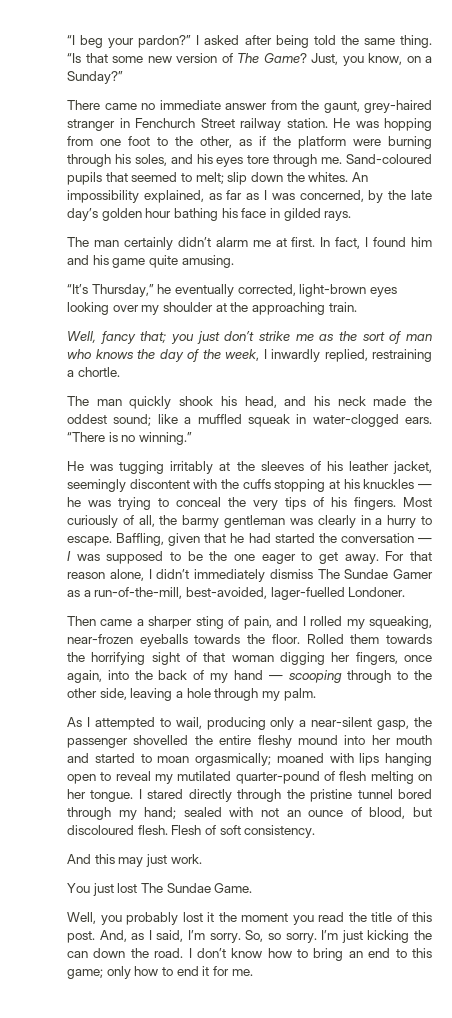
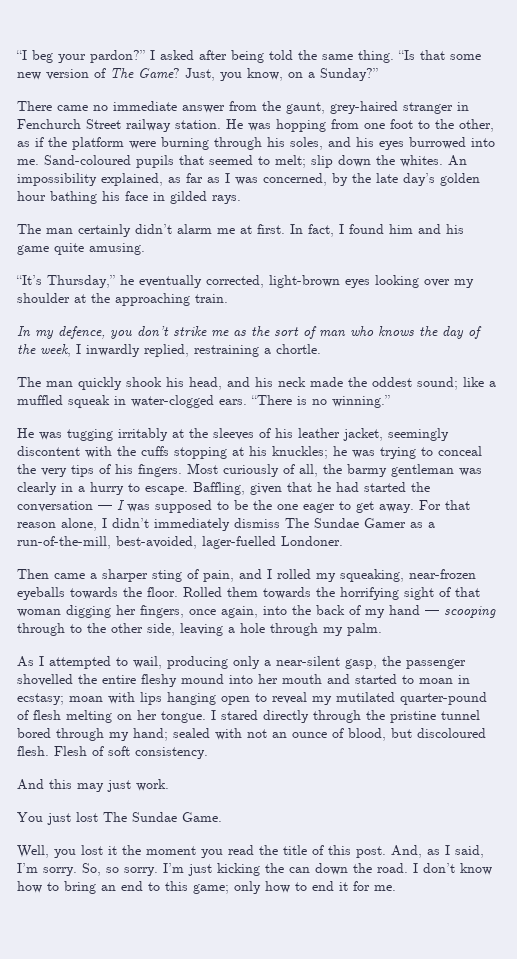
[247,154,318,167] tore through -> [409,137,495,149] burrowed into
[67,331,220,344] Well, fancy that; you just -> [17,326,132,339] In my defence, you
[363,479,432,489] knuckles — -> [272,446,328,459] knuckles;
[195,753,324,766] orgasmically; moaned -> [458,675,470,684] [17,693,103,705] in ecstasy; moan
[126,912,178,925] probably -> (76, 853) none

